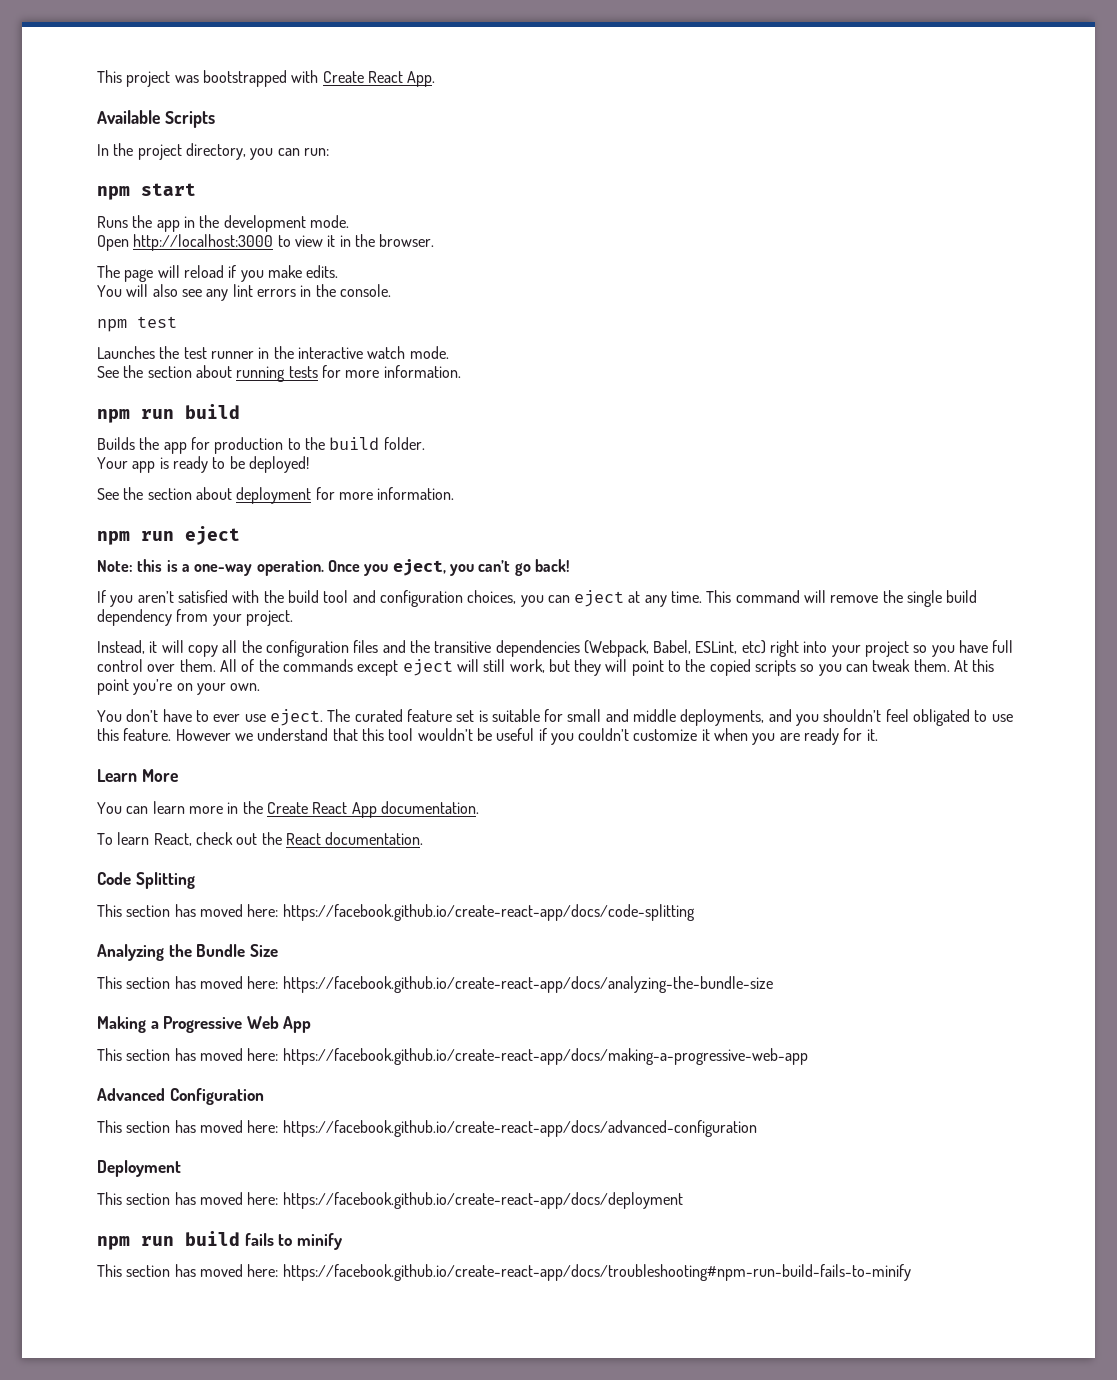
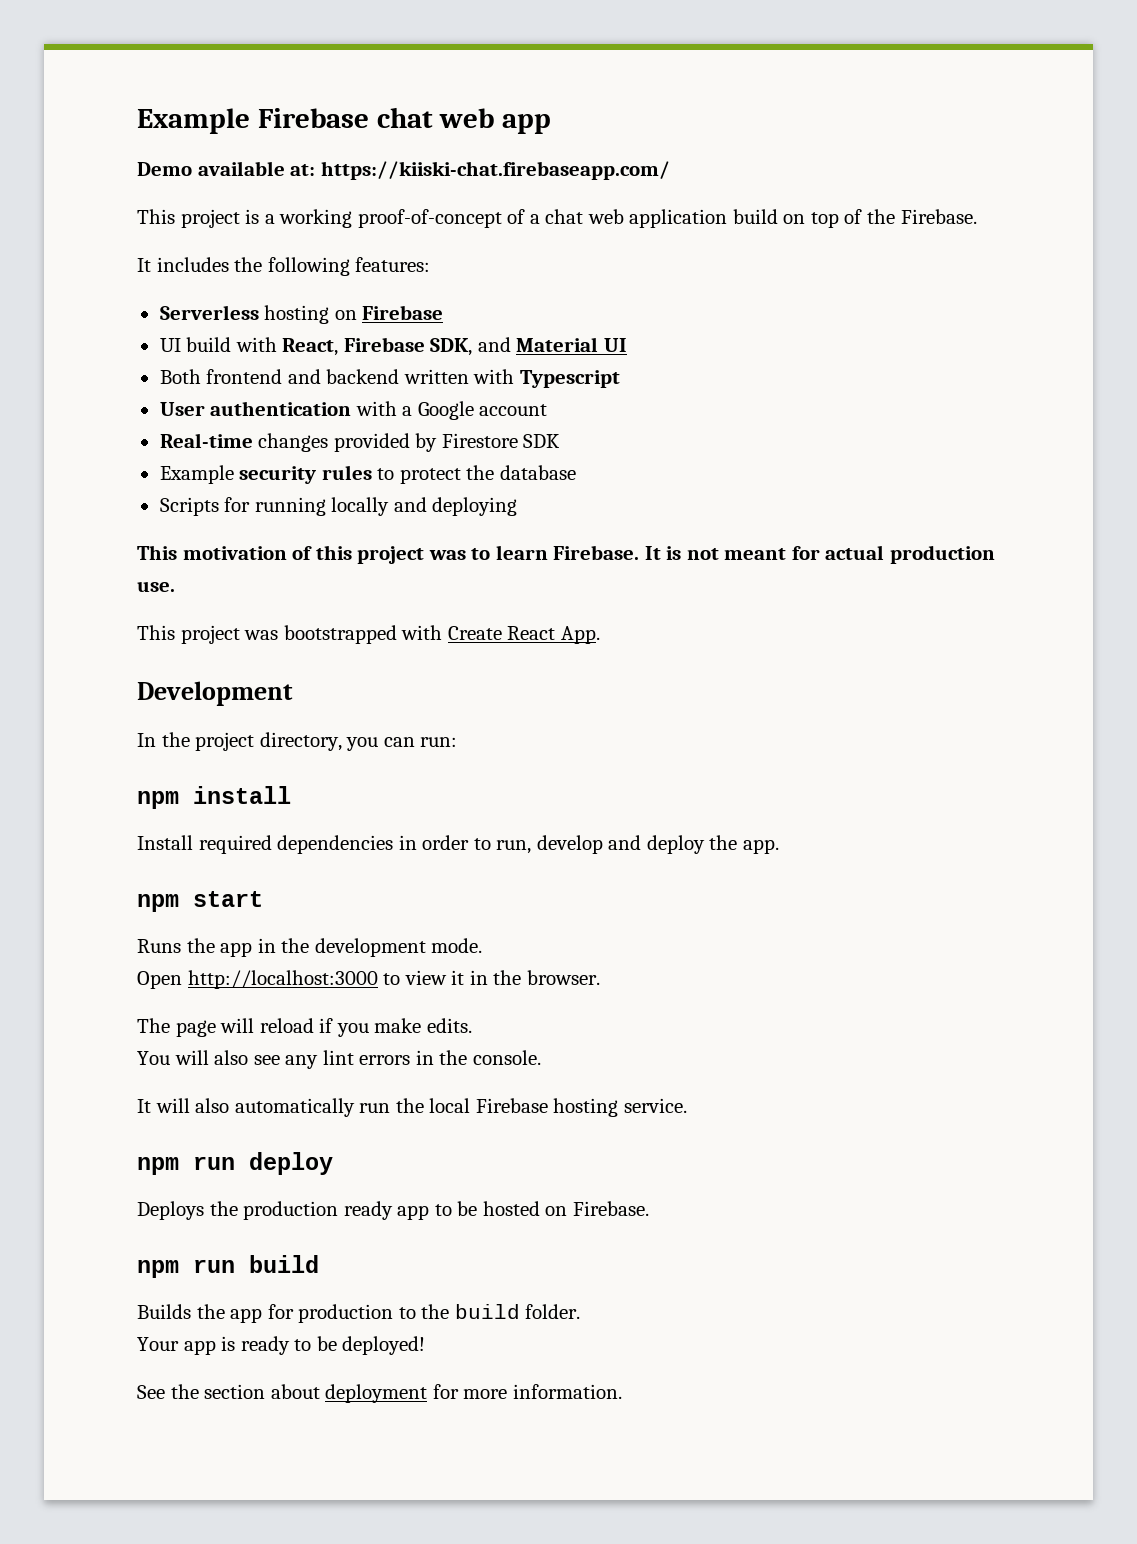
(97, 76) none -> [137,107,552,134] [137,161,670,180] [137,209,977,228] [137,257,431,276] [159,305,444,324] [159,337,627,356] [159,369,620,388] [159,401,548,420] [159,433,561,452] [159,465,576,484] [159,497,518,516] [137,545,996,564] [137,581,175,592] Example Firebase chat web app // Demo available at: https://kiiski-chat.firebaseapp.com/ // This project is a working proof-of-concept of a chat web application build on top of the Firebase. // It includes the following features: // Serverless hosting on Firebase // UI build with React, Firebase SDK, and Material UI // Both frontend and backend written with Typescript // User authentication with a Google account // Real-time changes provided by Firestore SDK // Example security rules to protect the database // Scripts for running locally and deploying // This motivation of this project was to learn Firebase. It is not meant for actual production use. //
[97,110,215,128] Available Scripts -> [137,681,293,706] Development
(329, 152) none -> [137,786,291,809] [137,835,779,854] // npm install // Install required dependencies in order to run, develop and deploy the app.
[97,316,177,332] [97,346,449,359] [97,365,461,382] npm test // Launches the test runner in the interactive watch mode. // See the section about running tests for more information. -> [137,1098,687,1117] [137,1152,333,1175] [137,1201,649,1220] It will also automatically run the local Firebase hosting service. // npm run deploy // Deploys the production ready app to be hosted on Firebase.
[97,526,240,545] [97,559,570,576] [97,590,978,607] [97,609,293,626] [97,640,1014,657] [97,659,995,676] [97,679,261,695] [97,709,1013,726] [97,728,878,745] [97,769,178,782] [97,801,479,818] [97,832,424,846] [97,872,195,889] [97,904,695,921] [97,944,278,961] [97,976,773,993] [97,1016,312,1033] [97,1048,808,1065] [97,1088,264,1105] [97,1120,757,1137] [97,1160,181,1177] [97,1192,683,1209] [97,1231,342,1250] [97,1264,911,1281] // npm run eject // Note: this is a one-way operation. Once you eject, you can’t go back! // If you aren’t satisfied with the build tool and configuration choices, you can eject at any time. This command will remove the single build dependency from your project. // Instead, it will copy all the configuration files and the transitive dependencies (Webpack, Babel, ESLint, etc) right into your project so you have full control over them. All of the commands except eject will still work, but they will point to the copied scripts so you can tweak them. At this point you’re on your own. // You don’t have to ever use eject. The curated feature set is suitable for small and middle deployments, and you shouldn’t feel obligated to use this feature. However we understand that this tool wouldn’t be useful if you couldn’t customize it when you are ready for it. // Learn More // You can learn more in the Create React App documentation. // To learn React, check out the React documentation. // Code Splitting // This section has moved here: https://facebook.github.io/create-react-app/docs/code-splitting // Analyzing the Bundle Size // This section has moved here: https://facebook.github.io/create-react-app/docs/analyzing-the-bundle-size // Making a Progressive Web App // This section has moved here: https://facebook.github.io/create-react-app/docs/making-a-progressive-web-app // Advanced Configuration // This section has moved here: https://facebook.github.io/create-react-app/docs/advanced-configuration // Deployment // This section has moved here: https://facebook.github.io/create-react-app/docs/deployment // npm run build fails to minify // This section has moved here: https://facebook.github.io/create-react-app/docs/troubleshooting#npm-run-build-fails-to-minify -> (622, 1391) none

